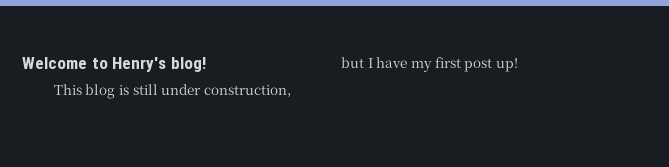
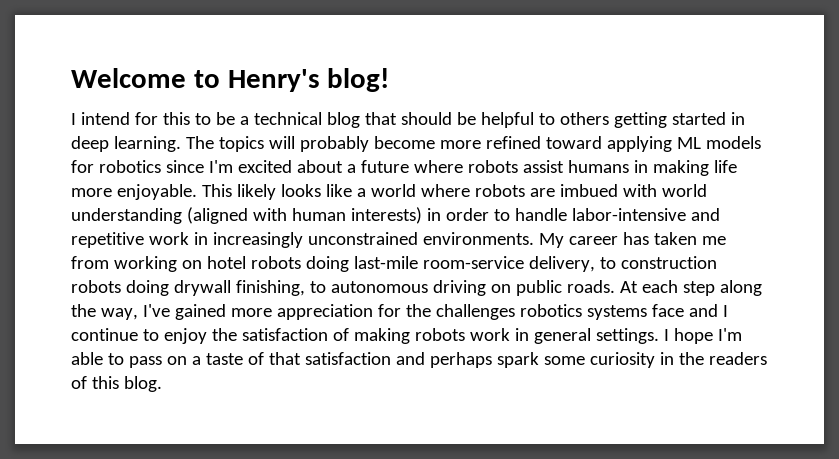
[53,84,291,99] [341,57,518,72] This blog is still under construction, but I have my first post up! -> [71,112,745,128] [71,136,761,152] [71,160,737,176] [71,184,707,200] [71,207,720,224] [71,232,726,248] [71,256,717,272] [71,280,762,296] [71,304,728,320] [71,328,742,344] [71,352,767,368] [71,376,162,392] I intend for this to be a technical blog that should be helpful to others getting started in deep learning. The topics will probably become more refined toward applying ML models for robotics since I'm excited about a future where robots assist humans in making life more enjoyable. This likely looks like a world where robots are imbued with world understanding (aligned with human interests) in order to handle labor-intensive and repetitive work in increasingly unconstrained environments. My career has taken me from working on hotel robots doing last-mile room-service delivery, to construction robots doing drywall finishing, to autonomous driving on public roads. At each step along the way, I've gained more appreciation for the challenges robotics systems face and I continue to enjoy the satisfaction of making robots work in general settings. I hope I'm able to pass on a taste of that satisfaction and perhaps spark some curiosity in the readers of this blog.

